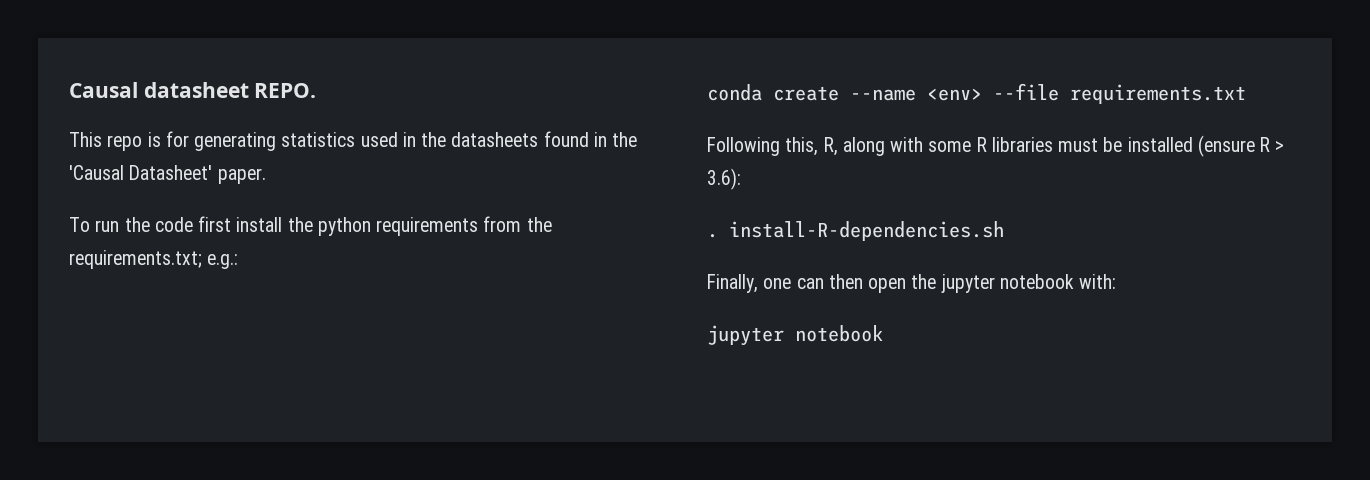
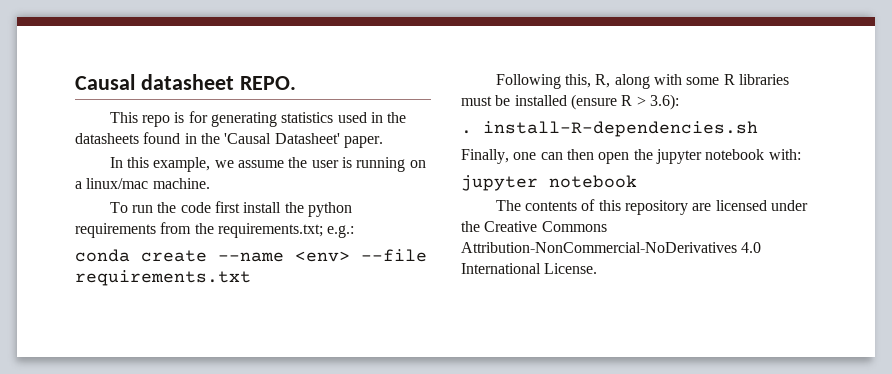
(266, 176) none -> [109,157,426,172] [75,178,210,189] // In this example, we assume the user is running on a linux/mac machine.
(883, 333) none -> [495,199,808,215] [461,221,607,232] [461,242,762,253] [461,263,598,274] // The contents of this repository are licensed under the Creative Commons Attribution-NonCommercial-NoDerivatives 4.0 International License.

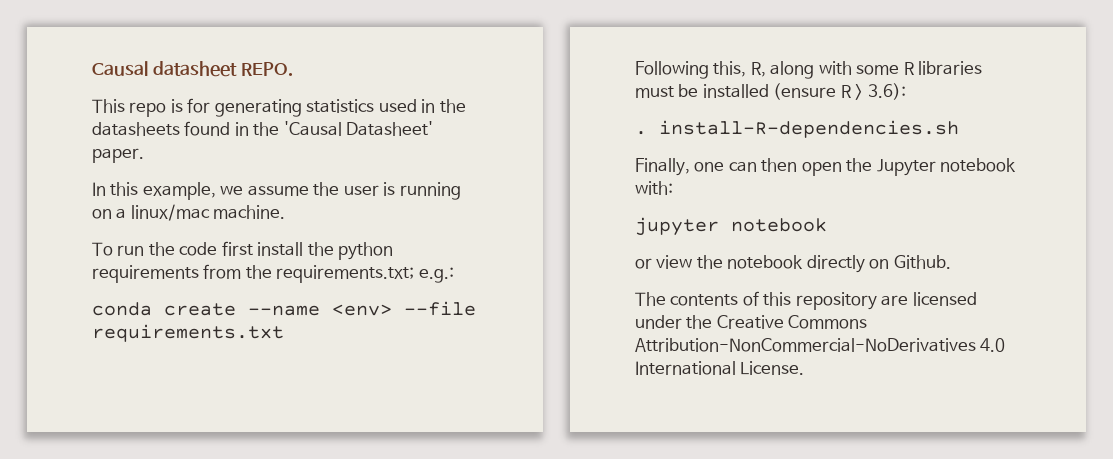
[655,149,702,164] jupyter -> [876,159,936,176] Jupyter
(637, 181) none -> [635,255,951,273] // or view the notebook directly on Github.

